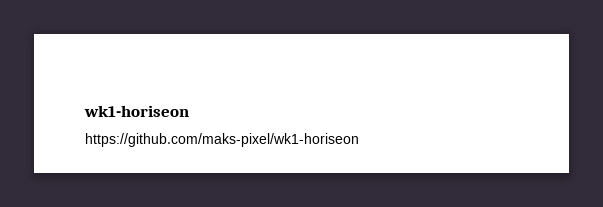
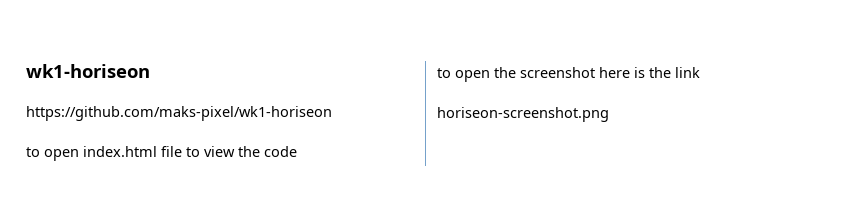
(359, 140) none -> [26,146,297,161] [437,67,700,82] [437,107,609,122] // to open index.html file to view the code // to open the screenshot here is the link // horiseon-screenshot.png

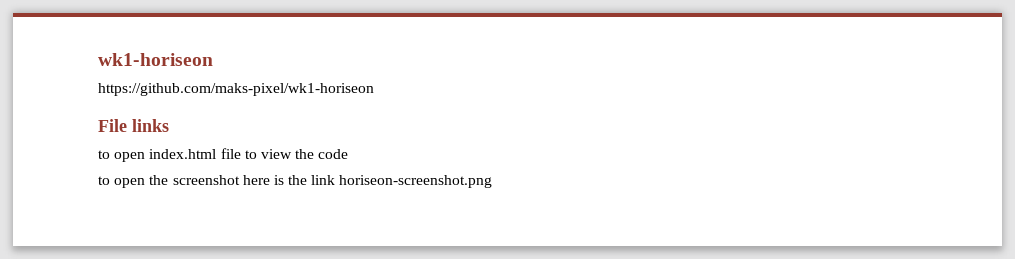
(332, 113) none -> [98,119,169,132] // File links
(700, 72) // -> (336, 180) none

